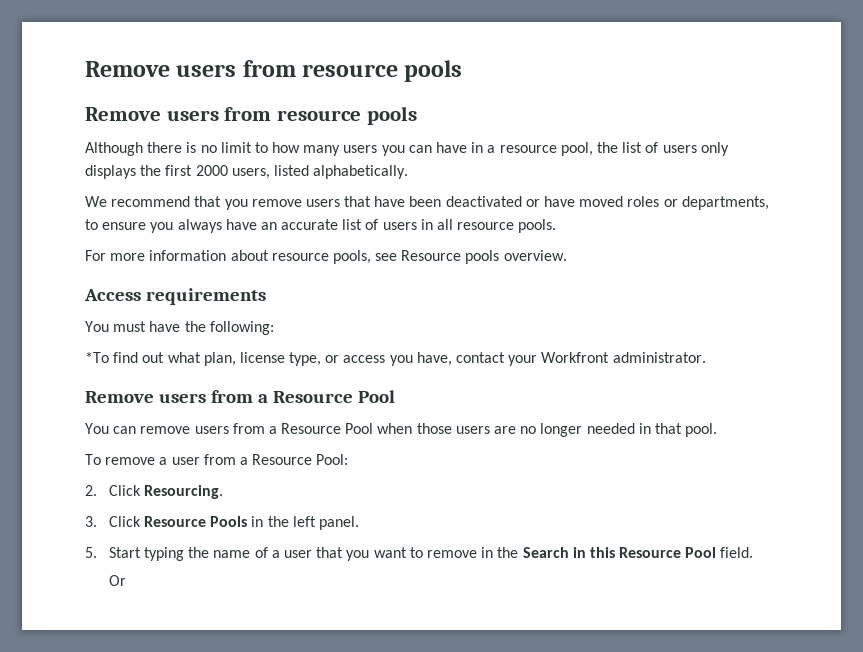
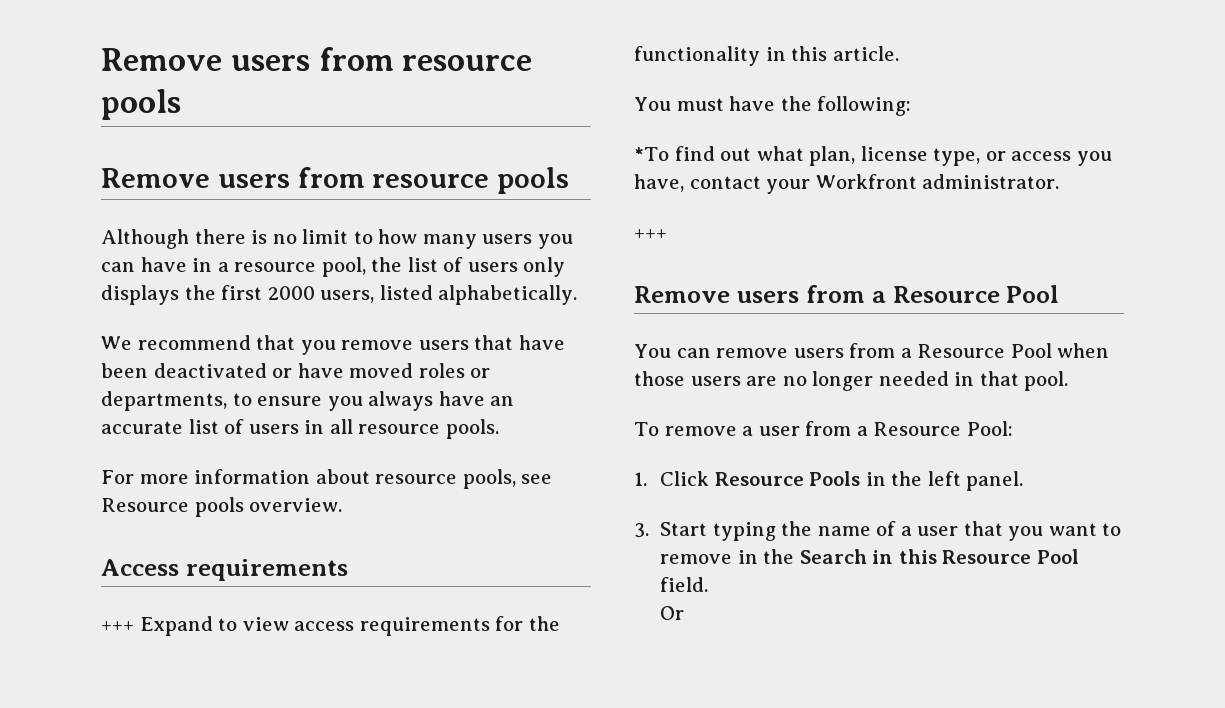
(266, 296) none -> [101,616,560,636] [634,46,899,66] // +++ Expand to view access requirements for the functionality in this article.
(706, 357) none -> [634,229,667,239] // +++
[85,485,224,499] [85,516,97,527] 2. Click Resourcing. // 3. -> [634,472,647,486] 1.
[85,547,97,558] 5. -> [634,523,649,538] 3.

